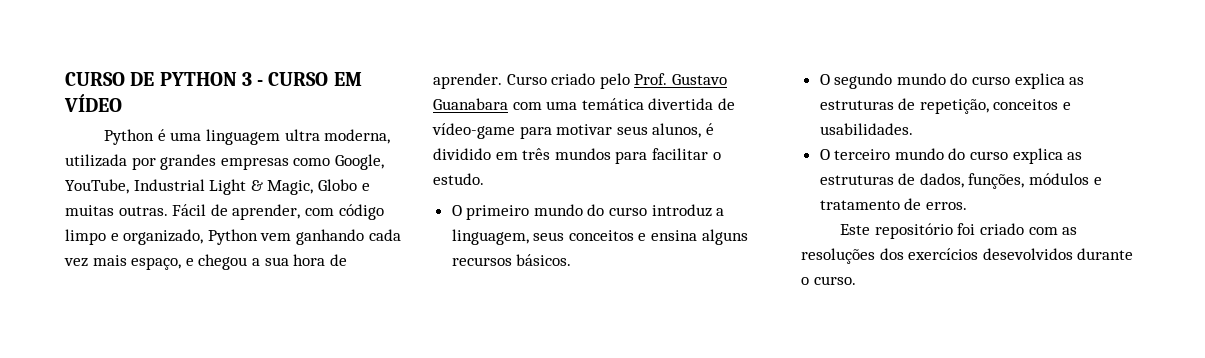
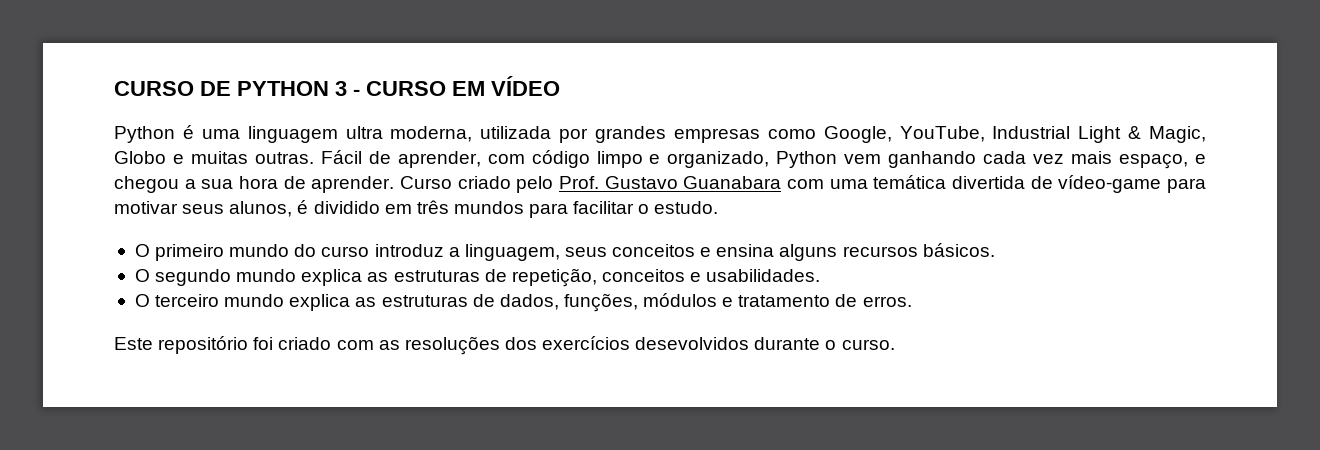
[950,73,1011,85] do curso -> (297, 275) none
[948,148,1009,160] do curso -> (285, 300) none

